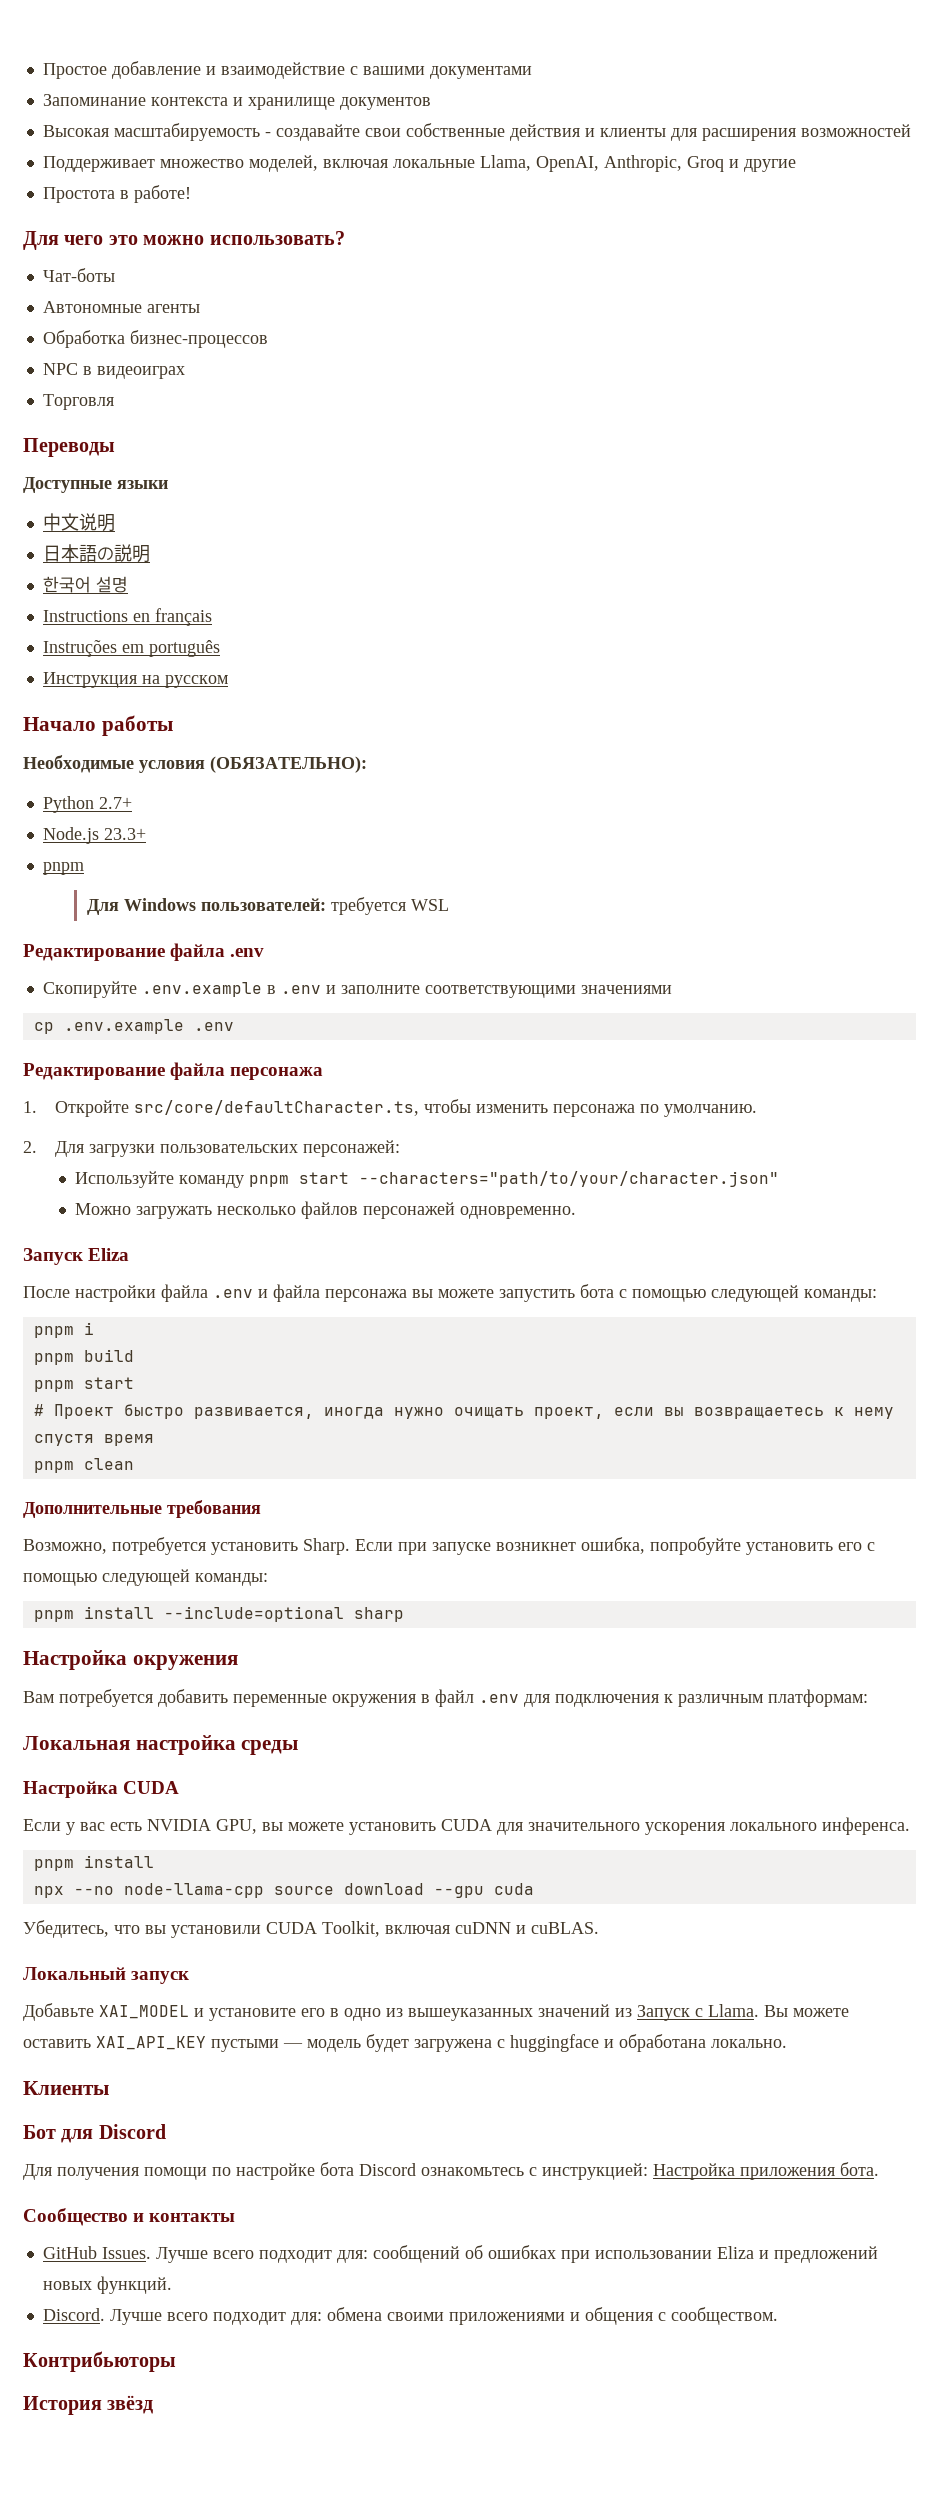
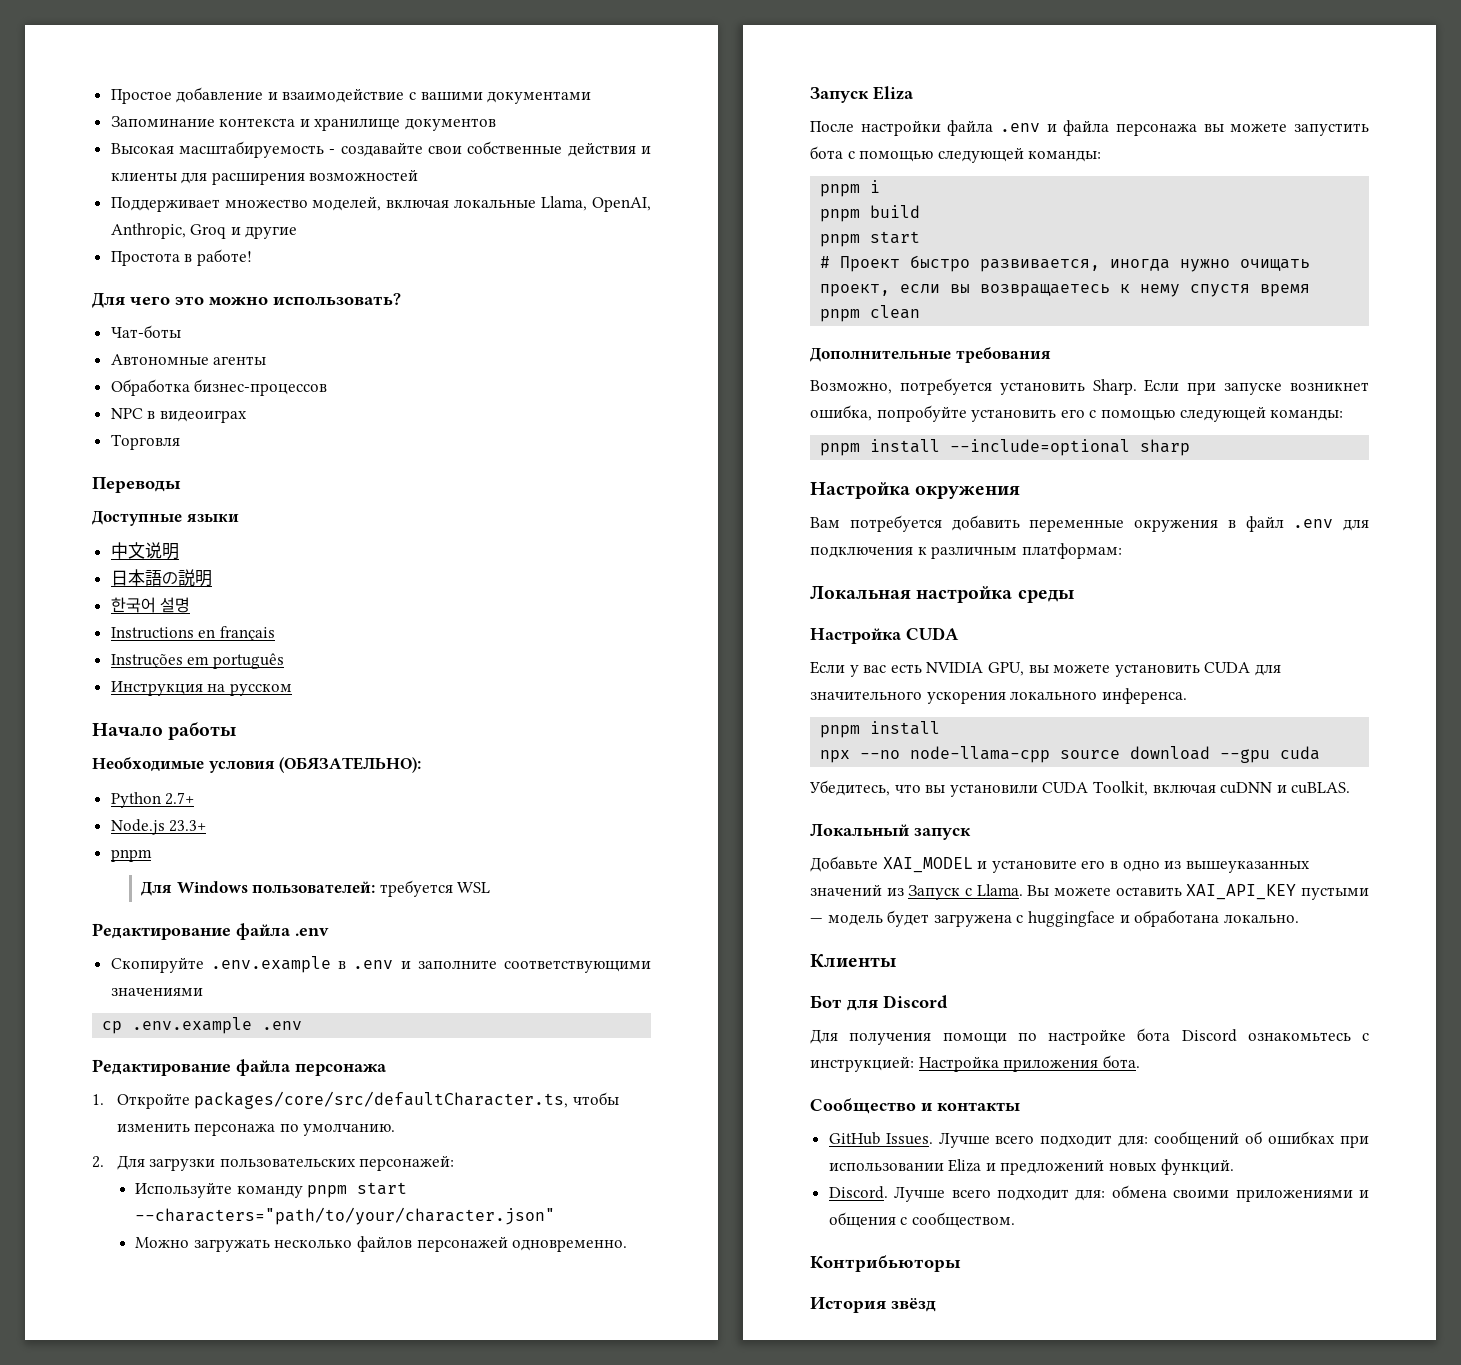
[133,1100,419,1116] src/core/defaultCharacter.ts, -> [194,1091,569,1109] packages/core/src/defaultCharacter.ts,

